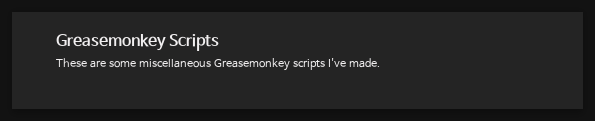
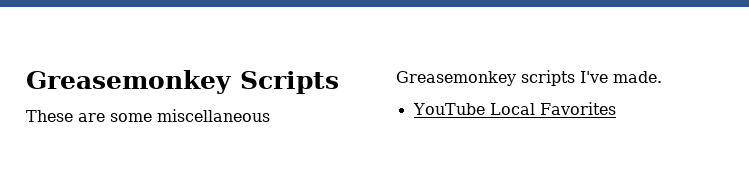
(380, 63) none -> [412,102,616,115] // YouTube Local Favorites

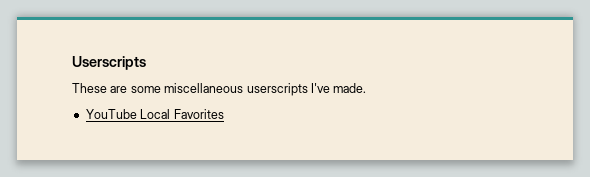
[26,70,339,94] Greasemonkey Scripts -> [72,56,146,70] Userscripts
[396,70,575,86] Greasemonkey scripts -> [246,83,308,96] userscripts

